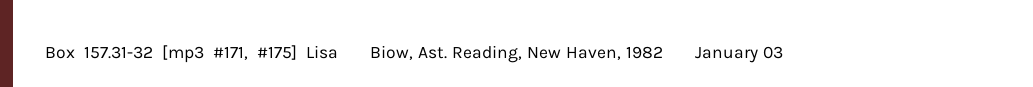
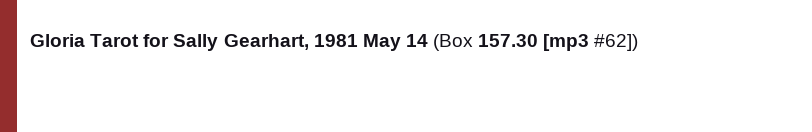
[45,45,783,63] Box 157.31-32 [mp3 #171, #175] Lisa Biow, Ast. Reading, New Haven, 1982 January 03 -> [30,34,639,51] Gloria Tarot for Sally Gearhart, 1981 May 14 (Box 157.30 [mp3 #62])

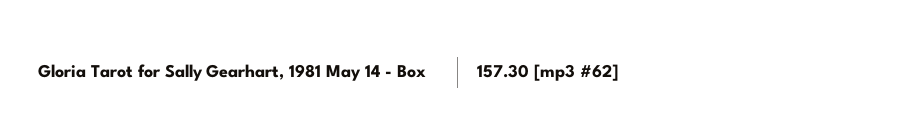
[433,34,474,51] (Box -> [384,65,426,78] - Box
[594,34,639,51] #62]) -> [579,64,618,81] #62]

